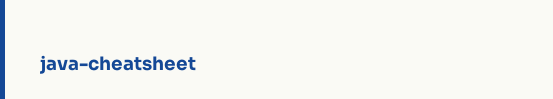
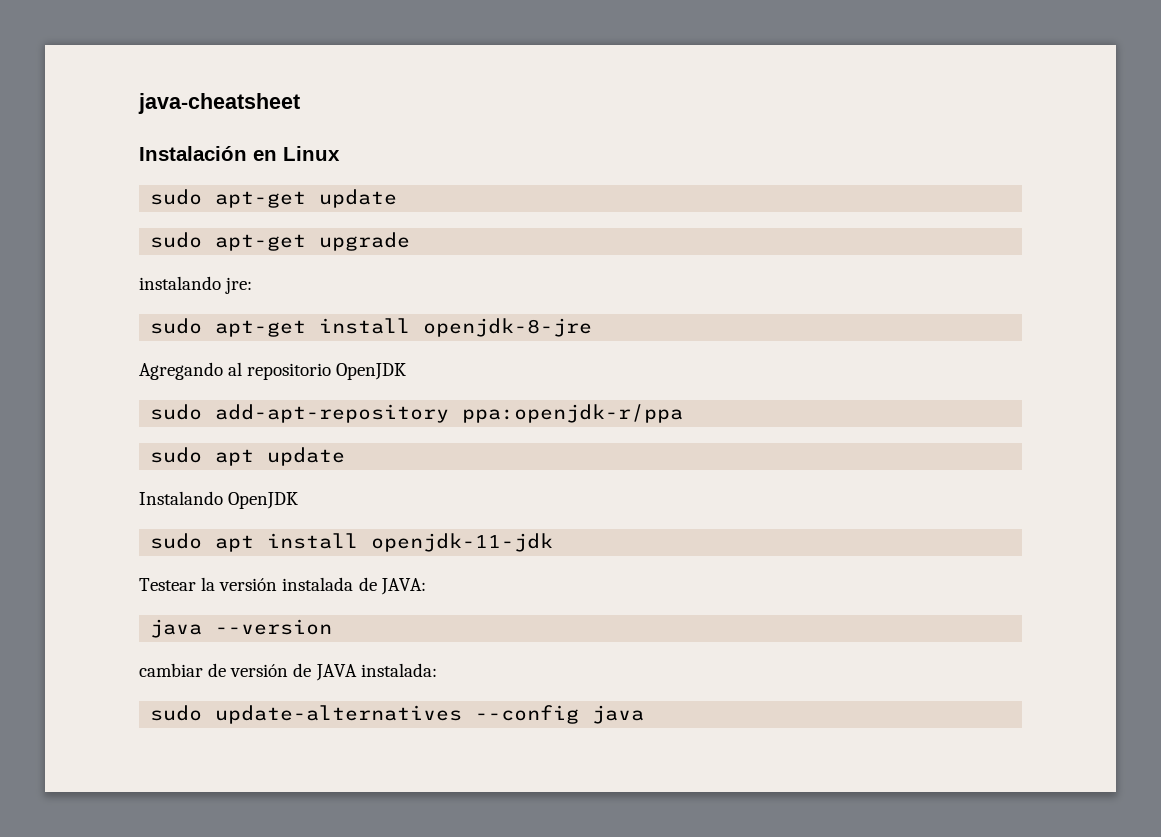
(196, 64) none -> [139,146,340,161] [150,189,398,208] [150,232,411,251] [139,276,253,294] [150,318,593,337] [139,362,407,380] [150,404,684,423] [150,447,346,466] [139,491,299,509] [150,533,554,552] [139,577,426,595] [150,619,333,638] [139,663,437,681] [150,705,645,724] // Instalación en Linux // sudo apt-get update // sudo apt-get upgrade // instalando jre: // sudo apt-get install openjdk-8-jre // Agregando al repositorio OpenJDK // sudo add-apt-repository ppa:openjdk-r/ppa // sudo apt update // Instalando OpenJDK // sudo apt install openjdk-11-jdk // Testear la versión instalada de JAVA: // java --version // cambiar de versión de JAVA instalada: // sudo update-alternatives --config java

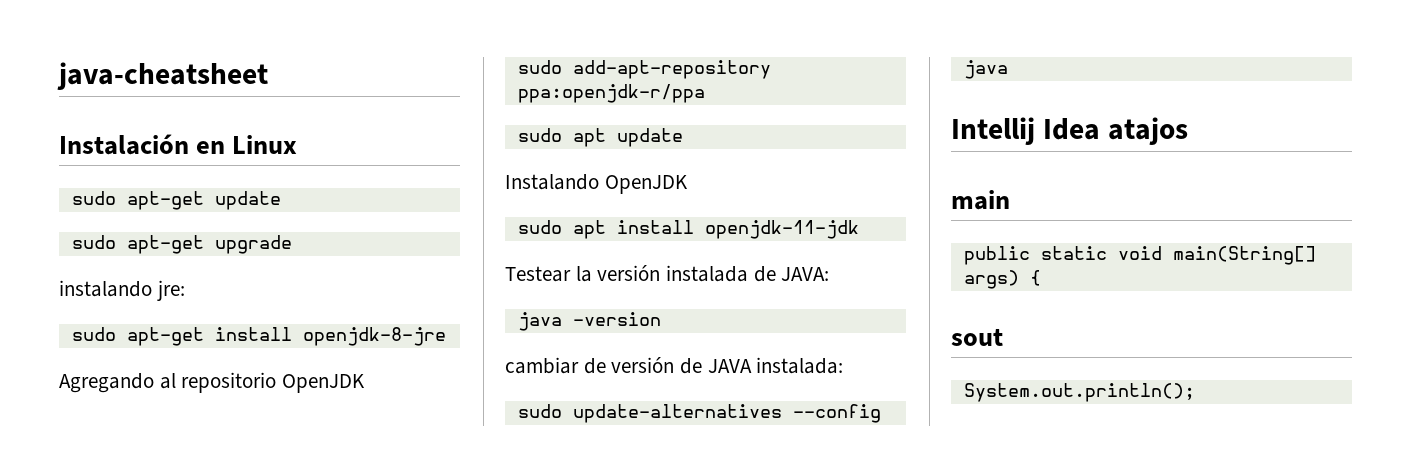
[215,619,333,635] --version -> [572,312,661,326] -version
(645, 714) none -> [951,117,1188,145] [951,190,1010,210] [963,246,1316,265] [963,270,1041,289] [951,328,1003,346] [963,383,1195,402] // Intellij Idea atajos // main // public static void main(String[] args) { // sout // System.out.println();

